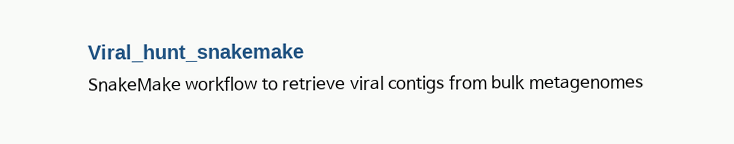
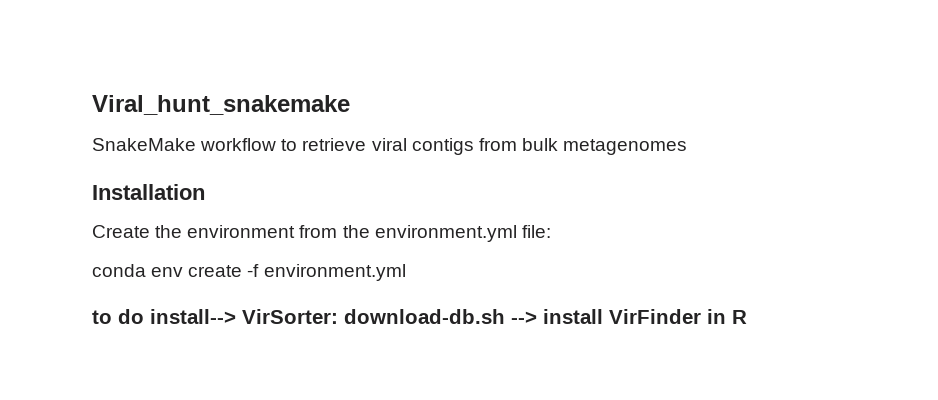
(644, 85) none -> [92,184,205,200] [92,225,551,242] [92,264,406,281] [92,309,747,324] // Installation // Create the environment from the environment.yml file: // conda env create -f environment.yml // to do install--> VirSorter: download-db.sh --> install VirFinder in R

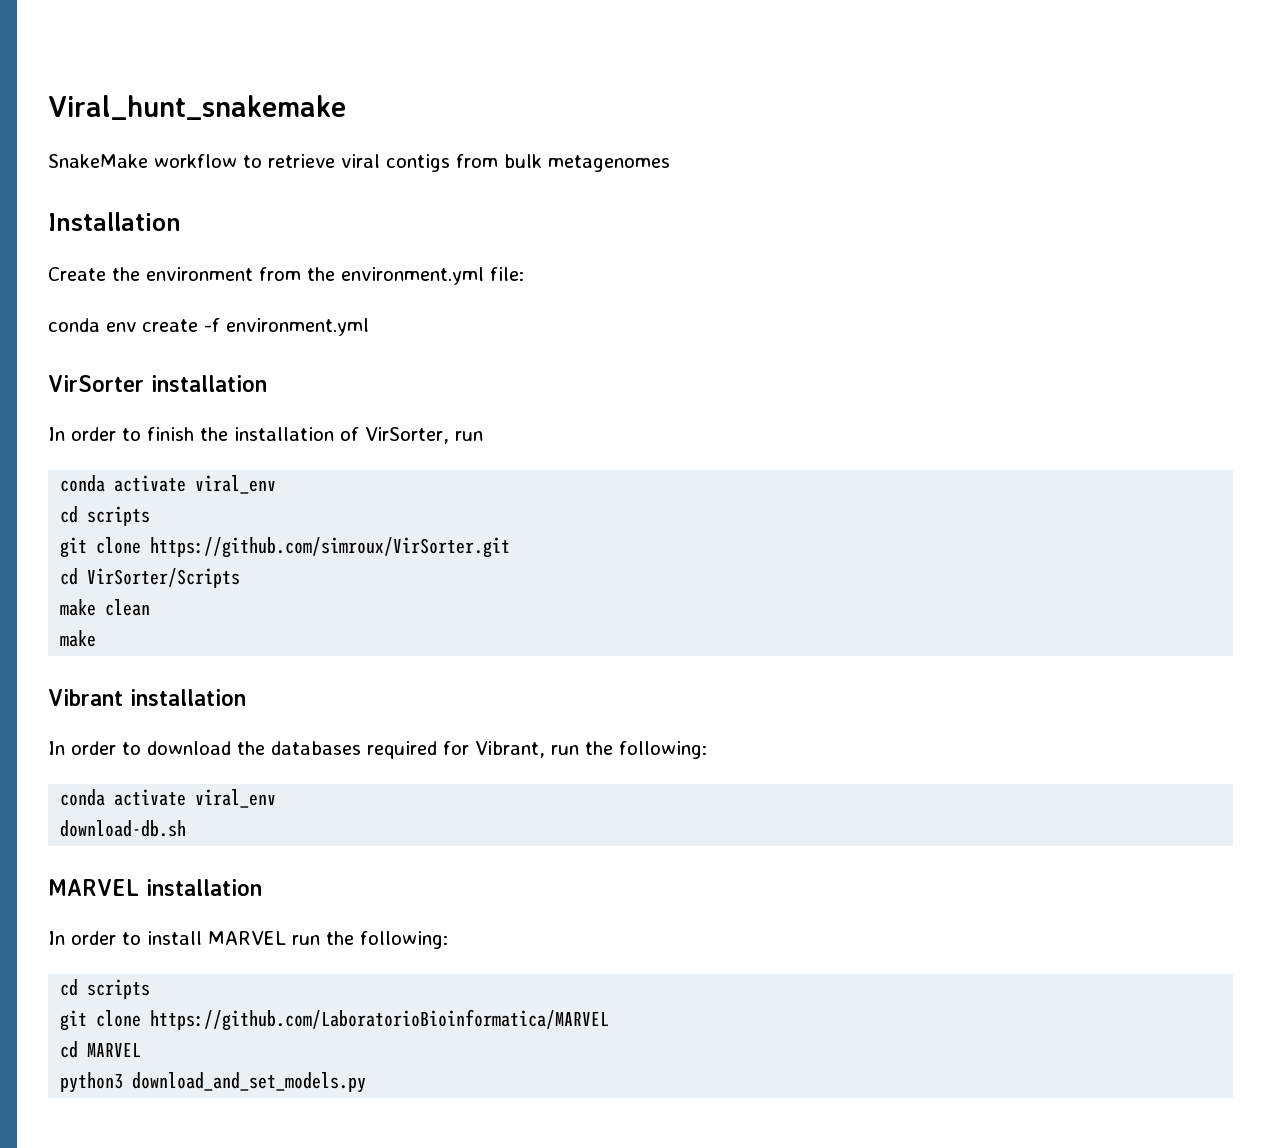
[92,309,747,324] to do install--> VirSorter: download-db.sh --> install VirFinder in R -> [48,375,267,392] [48,427,483,444] [60,475,277,494] [60,506,151,526] [60,537,511,558] [60,568,241,588] [60,599,151,616] [60,630,97,647] [48,689,246,706] [48,741,707,759] [60,789,277,808] [60,820,187,837] [48,879,262,896] [48,931,448,949] [60,979,151,999] [60,1009,610,1031] [60,1041,142,1058] [60,1072,367,1093] VirSorter installation // In order to finish the installation of VirSorter, run // conda activate viral_env // cd scripts // git clone https://github.com/simroux/VirSorter.git // cd VirSorter/Scripts // make clean // make // Vibrant installation // In order to download the databases required for Vibrant, run the following: // conda activate viral_env // download-db.sh // MARVEL installation // In order to install MARVEL run the following: // cd scripts // git clone https://github.com/LaboratorioBioinformatica/MARVEL // cd MARVEL // python3 download_and_set_models.py

